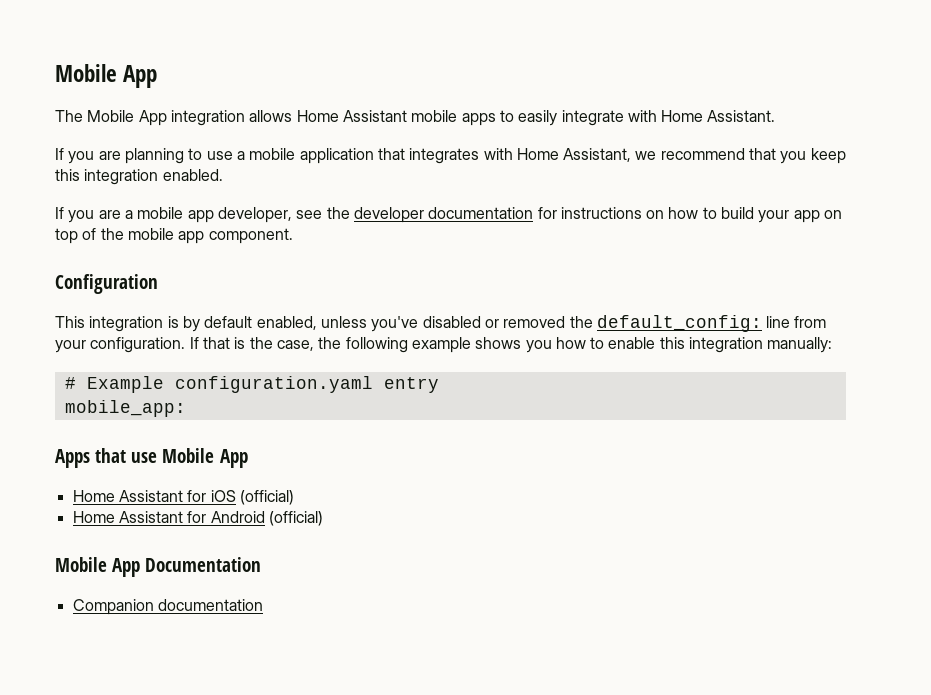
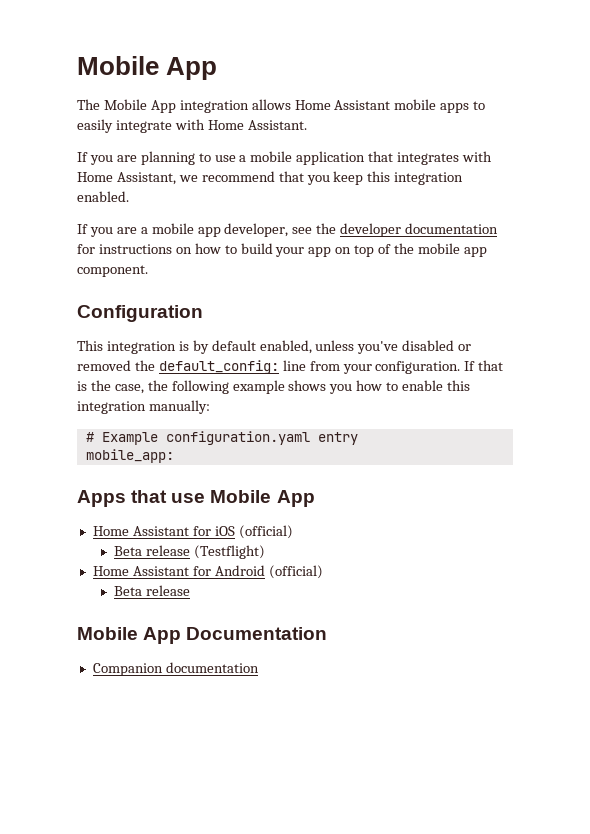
(294, 497) none -> [113,545,265,559] // Beta release (Testflight)
(323, 518) none -> [113,585,190,596] // Beta release

